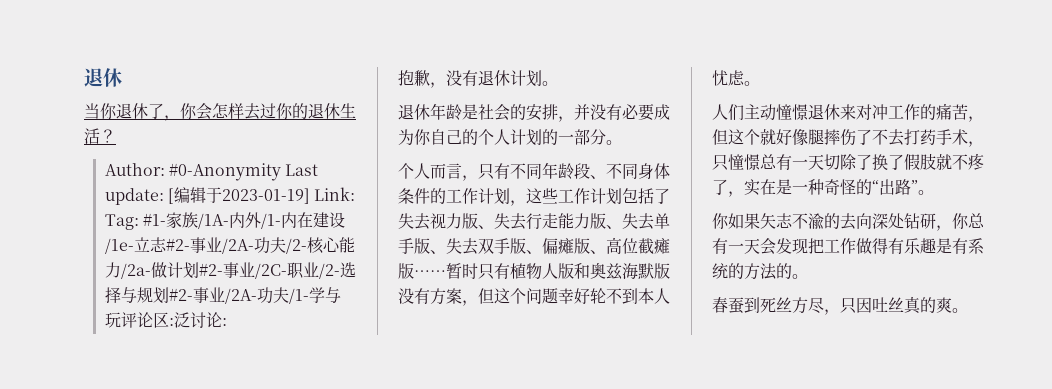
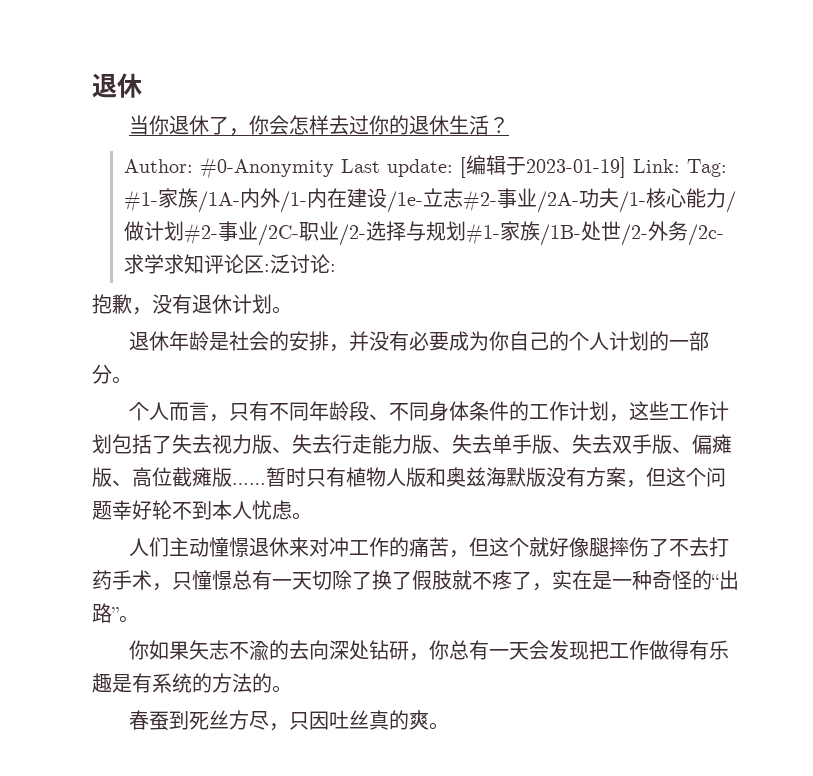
[285,238,307,254] /2- -> [618,191,646,213] /1-
[120,263,151,279] /2a- -> [725,191,736,213] /
[168,287,341,304] [104,312,121,328] #2-事业/2A-功夫/1-学与玩 -> [465,221,724,246] [123,254,204,274] #1-家族/1B-处世/2-外务/2c-求学求知

